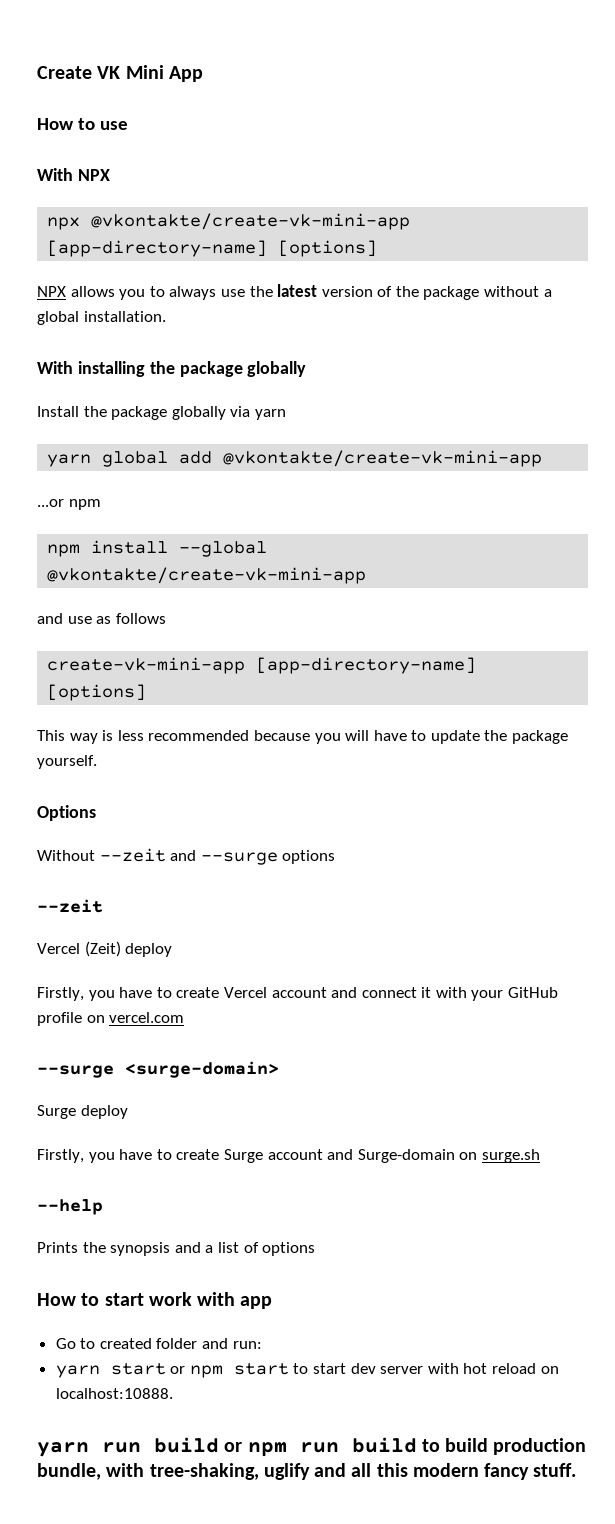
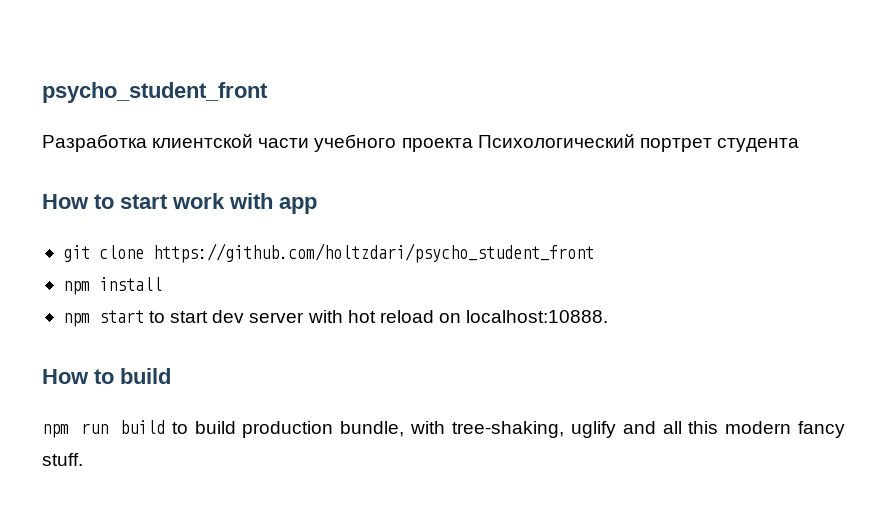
[37,65,203,82] [37,118,128,130] [37,168,110,181] [47,213,411,230] [47,240,378,257] [37,284,552,300] [37,311,166,325] [37,361,307,377] [37,406,286,420] [47,450,543,467] [37,499,101,510] [47,540,268,557] [47,567,367,584] [37,613,166,624] [47,657,477,674] [47,684,147,701] [37,730,569,744] [37,755,97,769] [37,805,96,821] [37,848,336,865] [37,899,103,913] [37,941,173,957] [37,987,559,1001] [37,1012,185,1026] [37,1061,279,1078] [37,1105,128,1119] [37,1149,540,1163] [37,1199,103,1215] [37,1242,316,1256] Create VK Mini App // How to use // With NPX // npx @vkontakte/create-vk-mini-app [app-directory-name] [options] // NPX allows you to always use the latest version of the package without a global installation. // With installing the package globally // Install the package globally via yarn // yarn global add @vkontakte/create-vk-mini-app // ...or npm // npm install --global @vkontakte/create-vk-mini-app // and use as follows // create-vk-mini-app [app-directory-name] [options] // This way is less recommended because you will have to update the package yourself. // Options // Without --zeit and --surge options // --zeit // Vercel (Zeit) deploy // Firstly, you have to create Vercel account and connect it with your GitHub profile on vercel.com // --surge <surge-domain> // Surge deploy // Firstly, you have to create Surge account and Surge-domain on surge.sh // --help // Prints the synopsis and a list of options -> [42,82,268,103] [42,134,799,152] psycho_student_front // Разработка клиентской части учебного проекта Психологический портрет студента
[55,1338,262,1349] [55,1363,186,1378] Go to created folder and run: // yarn start or -> [62,243,594,263] [62,277,162,295] git clone https://github.com/holtzdari/psycho_student_front // npm install //
[37,1437,243,1457] yarn run build or -> [42,368,171,384] How to build //

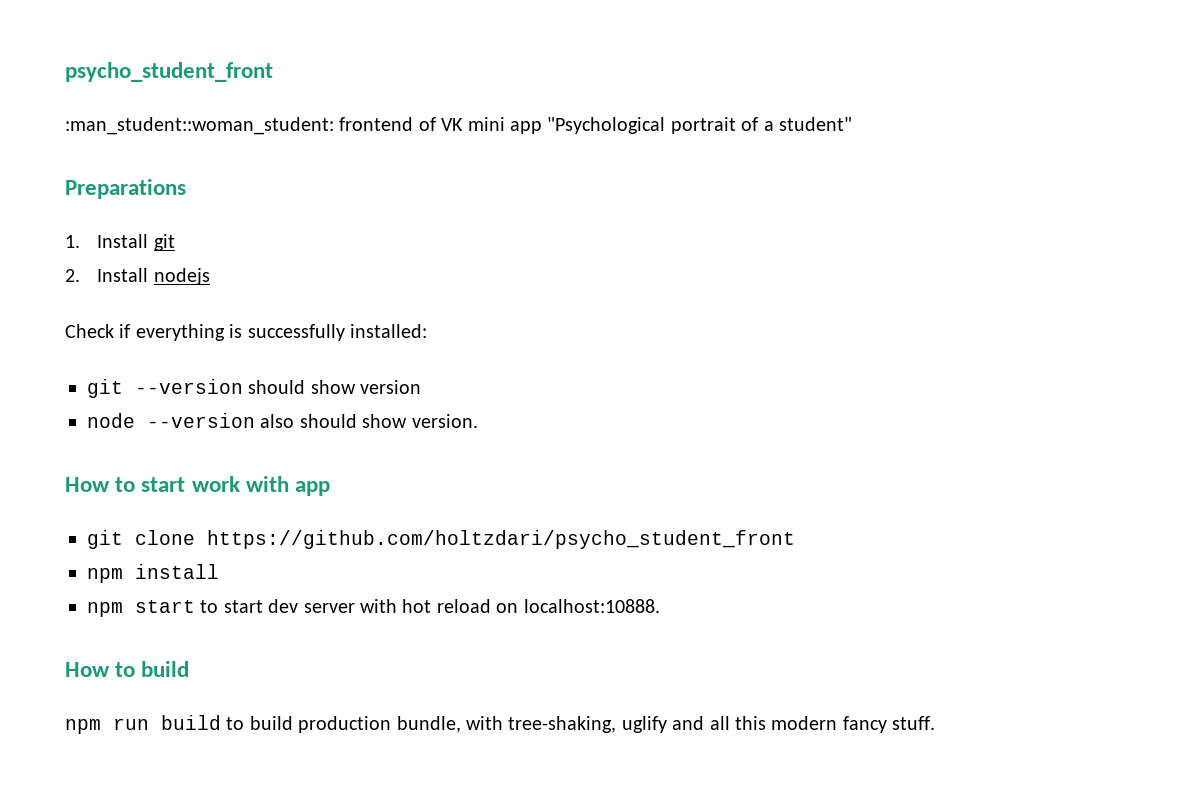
[42,134,799,152] Разработка клиентской части учебного проекта Психологический портрет студента -> [65,117,852,135] [65,179,186,199] [65,234,175,251] [65,268,210,285] [65,324,427,341] [87,379,422,398] [87,413,478,428] :man_student::woman_student: frontend of VK mini app "Psychological portrait of a student" // Preparations // 1. Install git // 2. Install nodejs // Check if everything is successfully installed: // git --version should show version // node --version also should show version.

